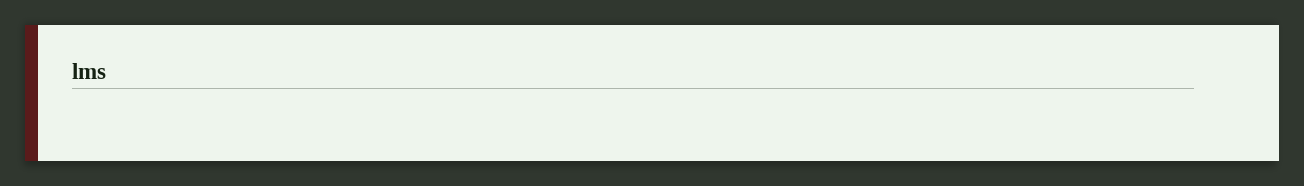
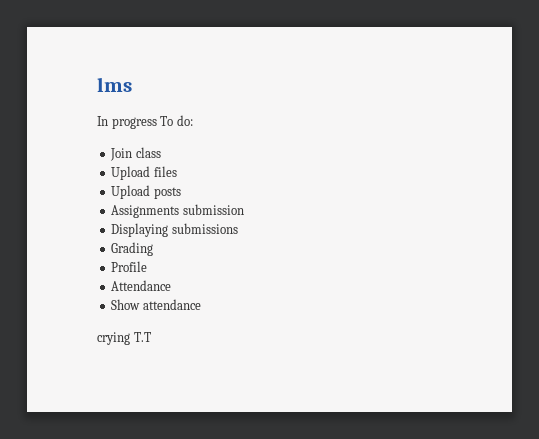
(106, 71) none -> [97,115,193,129] [110,147,161,161] [111,166,177,180] [111,185,181,199] [111,204,244,218] [111,223,238,237] [111,242,154,256] [111,261,148,272] [111,280,172,291] [111,299,201,310] [97,332,151,345] // In progress To do: // Join class // Upload files // Upload posts // Assignments submission // Displaying submissions // Grading // Profile // Attendance // Show attendance // crying T.T

